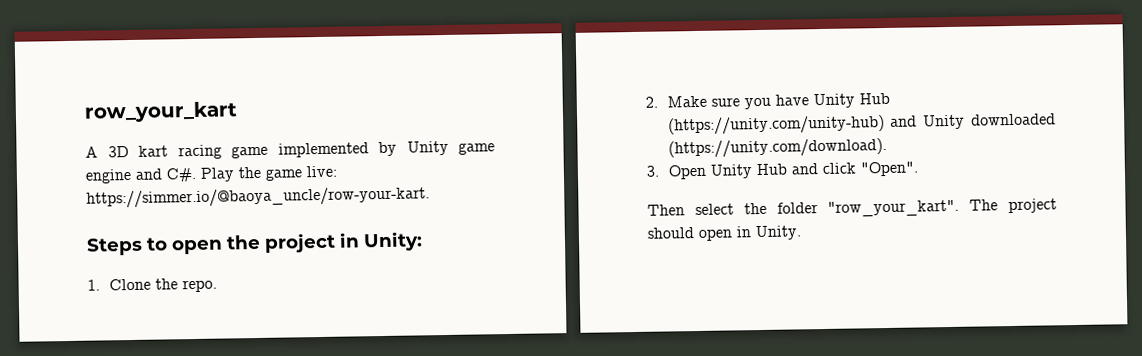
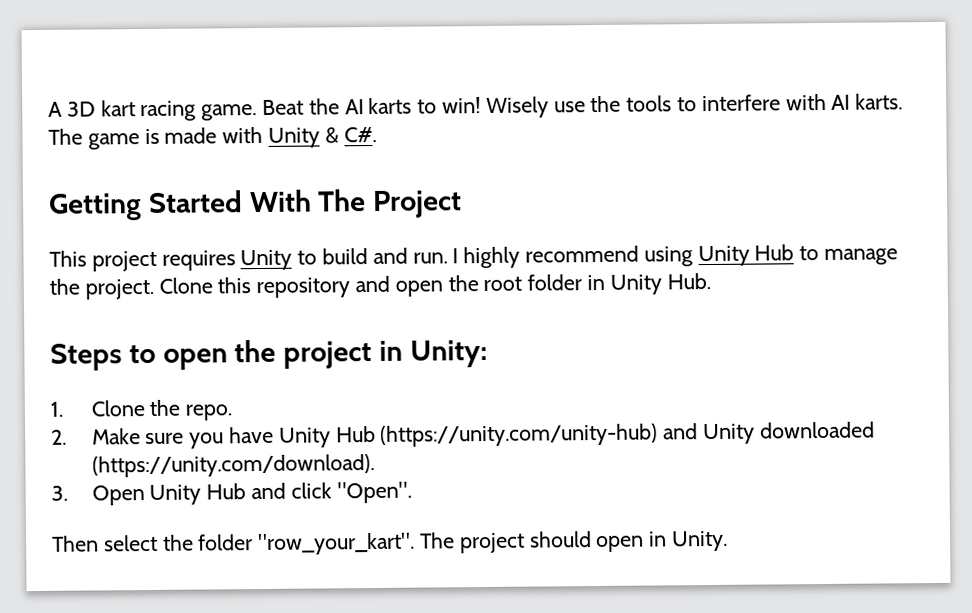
[84,101,238,123] row_your_kart // -> (48, 109) none
[231,140,495,159] [85,165,337,184] [86,186,430,209] game implemented by Unity game engine and C#. Play the game live: https://simmer.io/@baoya_uncle/row-your-kart. -> [201,93,904,121] [48,126,377,150] [48,189,463,221] [49,244,899,272] [49,272,711,300] game. Beat the AI karts to win! Wisely use the tools to interfere with AI karts. The game is made with Unity & C#. // Getting Started With The Project // This project requires Unity to build and run. I highly recommend using Unity Hub to manage the project. Clone this repository and open the root folder in Unity Hub.

